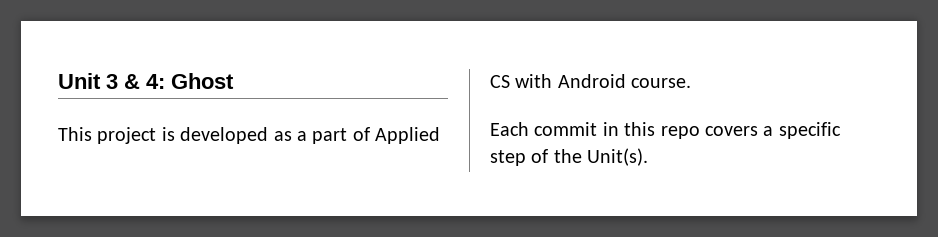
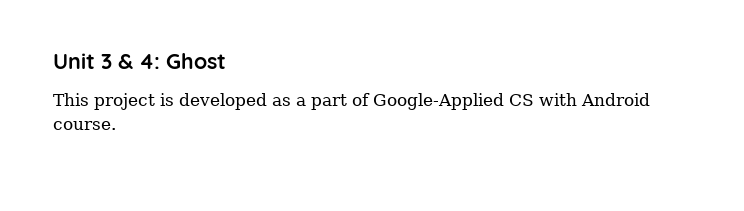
[375,127,441,144] Applied -> [373,93,504,110] Google-Applied
[490,122,841,139] [490,148,649,166] // Each commit in this repo covers a specific step of the Unit(s). -> (116, 125) none

